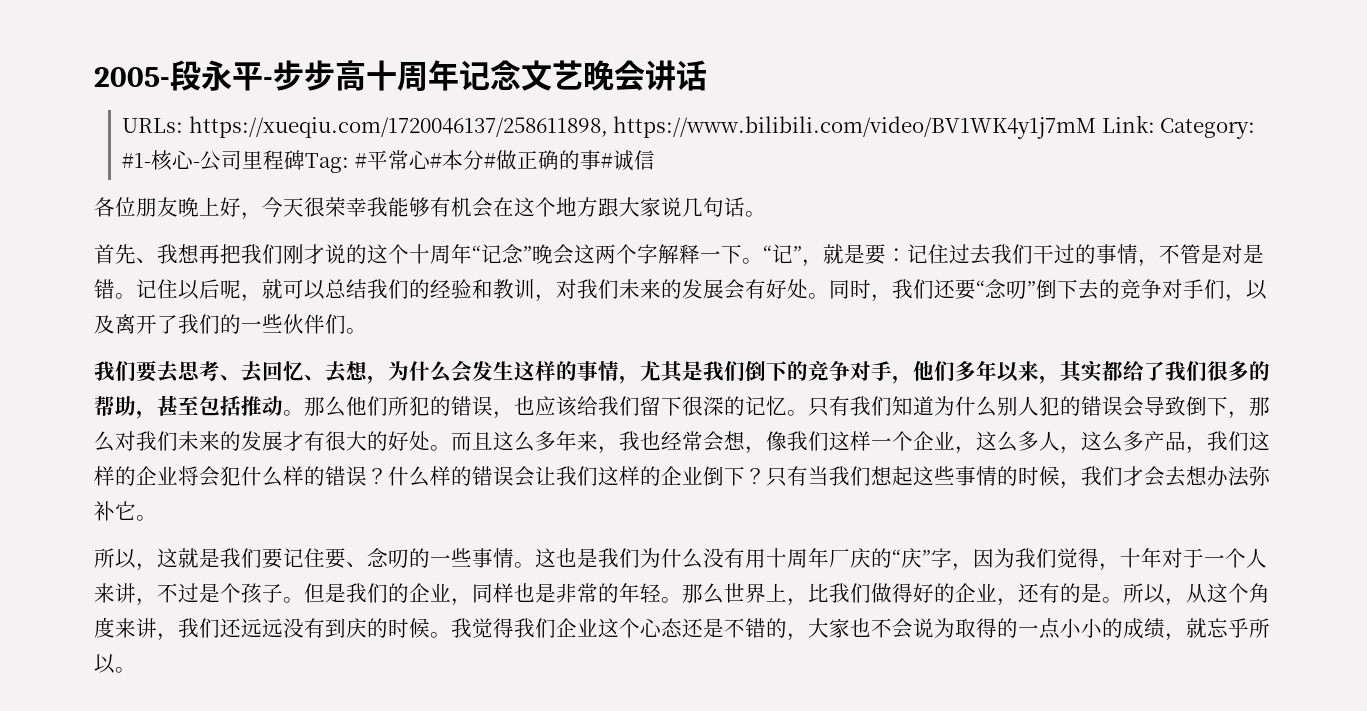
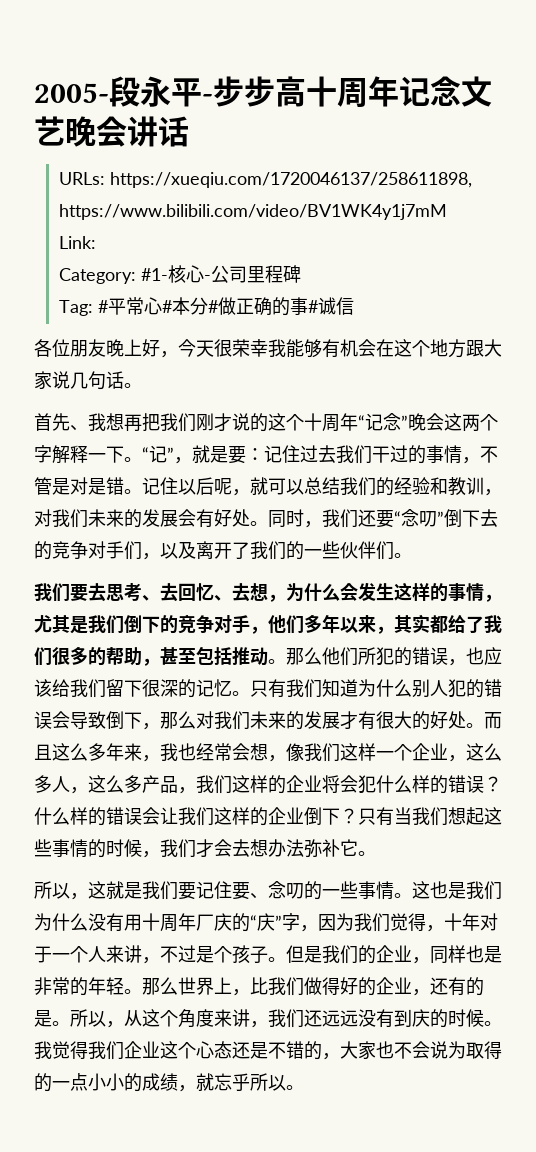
(1097, 127) none -> (447, 212) //
(1155, 124) none -> (96, 242) //
(306, 160) none -> (301, 274) //

